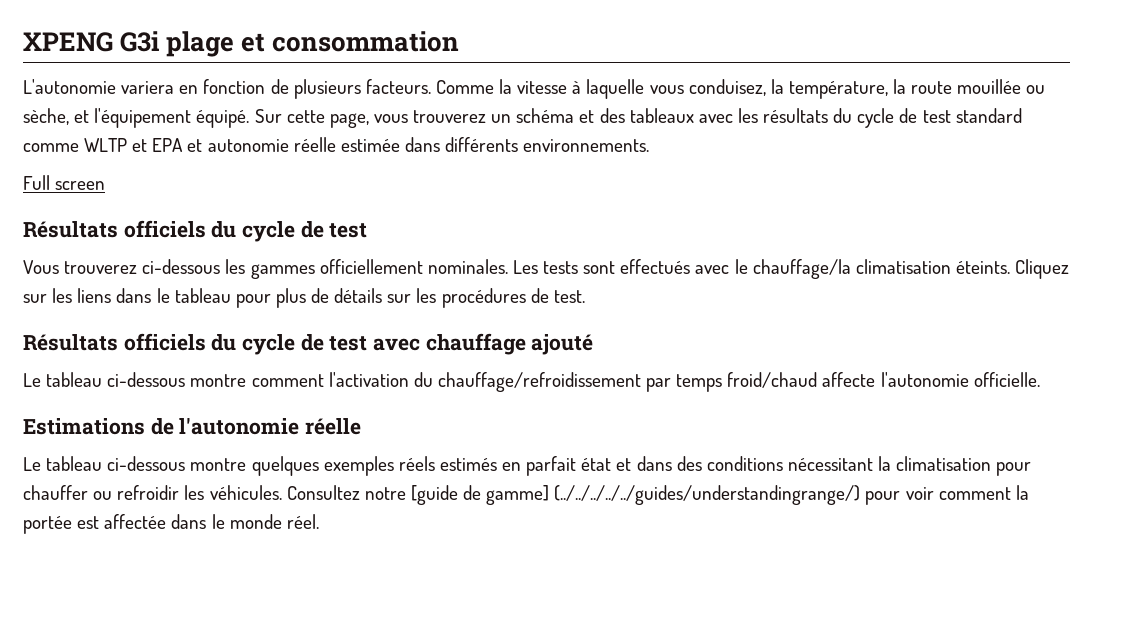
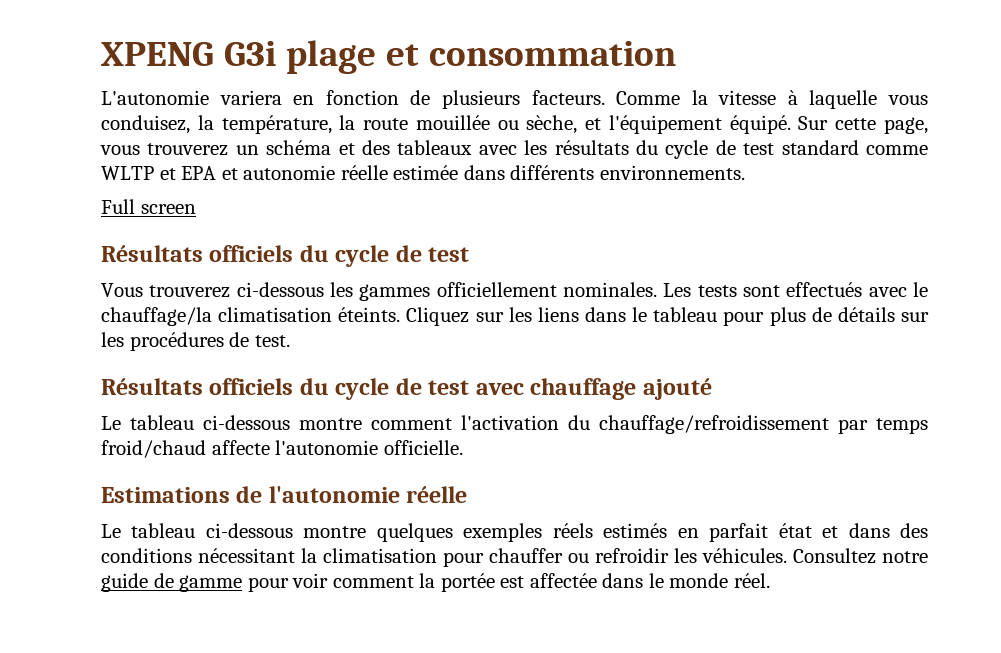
[410,485,861,505] [guide de gamme] (../../../../../guides/understandingrange/) -> [101,573,243,592] guide de gamme

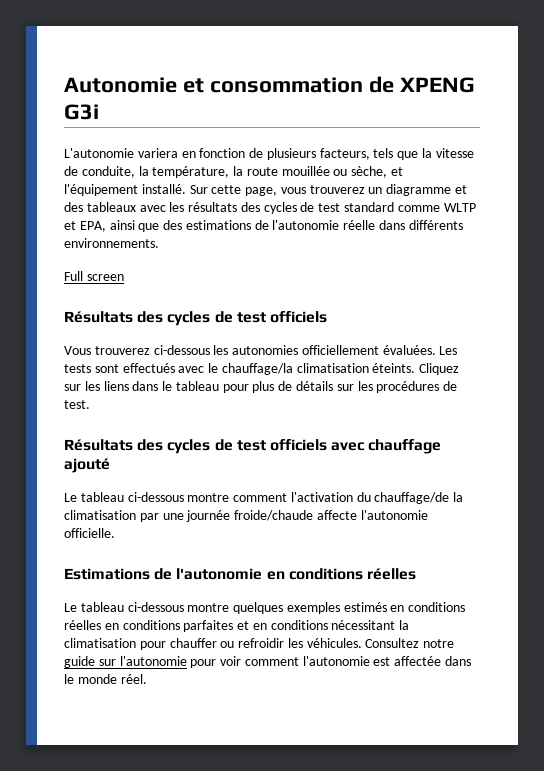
(101, 54) none -> [64,76,394,93] Autonomie et consommation de
[285,40,676,74] plage et consommation -> (99, 112) none
[531,90,929,109] [101,115,190,134] facteurs. Comme la vitesse à laquelle vous conduisez, -> [319,148,474,160] [64,166,135,178] facteurs, tels que la vitesse de conduite,
[729,115,791,134] équipé. -> [141,184,186,194] installé.
[266,140,332,155] schéma -> [386,184,452,196] diagramme
[635,140,709,159] du cycle -> [240,202,297,214] des cycles
[181,165,459,180] EPA et autonomie réelle estimée -> [79,220,376,232] EPA, ainsi que des estimations de l'autonomie réelle
[209,245,470,267] officiels du cycle de test -> [137,311,327,326] des cycles de test officiels
[359,282,657,301] gammes officiellement nominales. -> [232,345,436,355] autonomies officiellement évaluées.
[209,378,470,400] officiels du cycle de test -> [137,439,327,454] des cycles de test officiels
[599,415,928,434] [101,440,206,458] chauffage/refroidissement par temps froid/chaud -> [374,492,464,504] [64,510,314,522] chauffage/de la climatisation par une journée froide/chaude
[406,486,468,503] réelle -> [266,568,416,580] en conditions réelles
[552,523,593,538] réels -> (340, 608) none
[709,523,928,542] parfait état et dans des -> [408,602,466,612] [64,620,267,632] conditions réelles en conditions parfaites et en
[153,573,243,592] de gamme -> [98,656,187,666] sur l'autonomie
[419,573,495,592] la portée -> [302,656,370,666] l'autonomie

